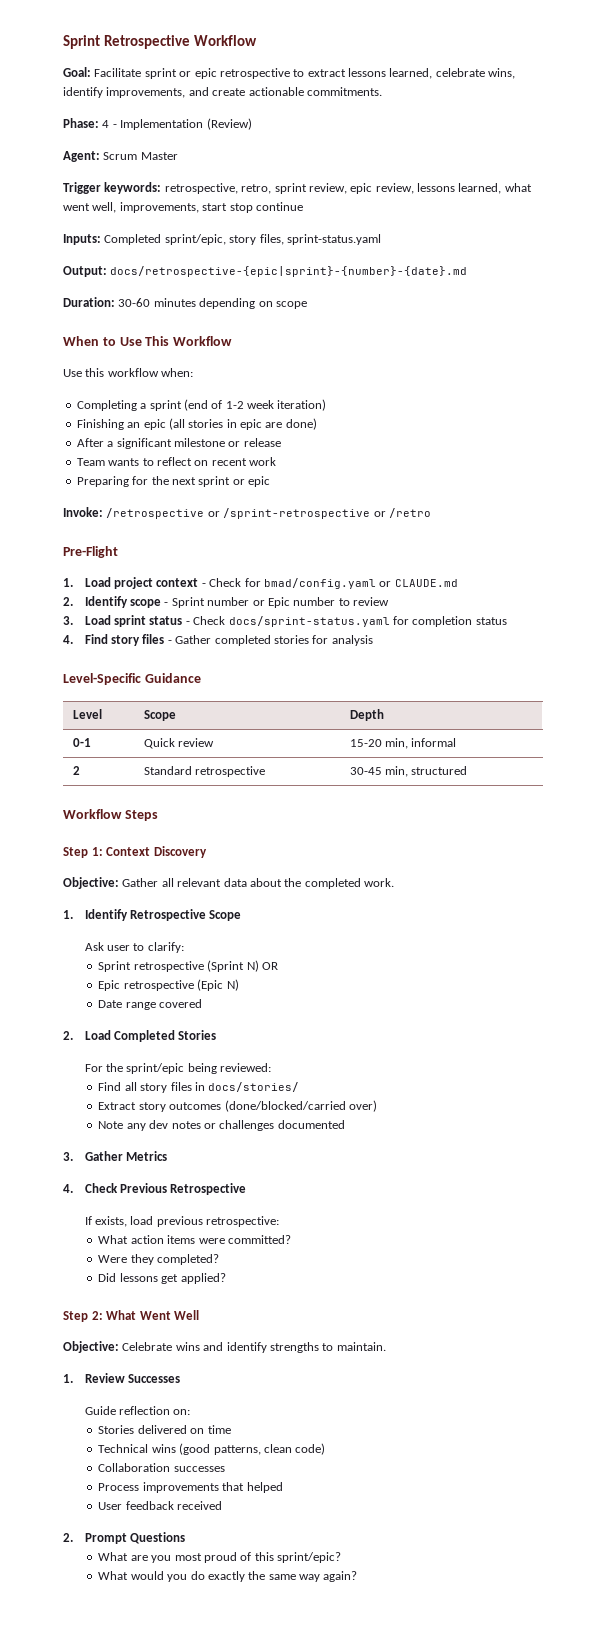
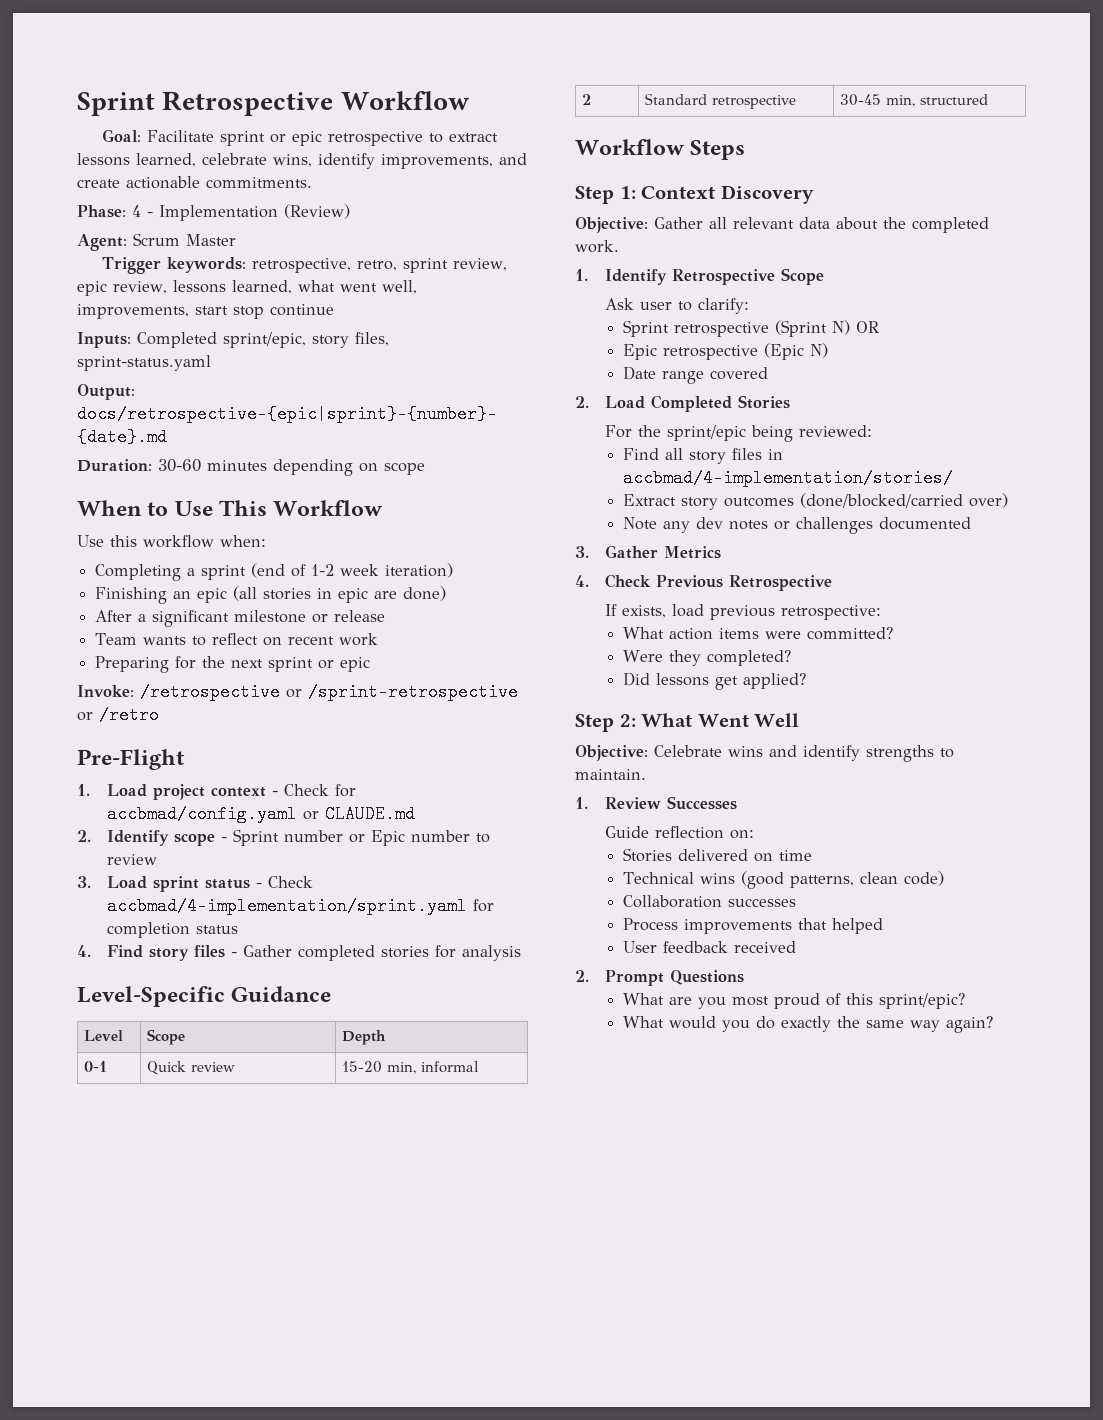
[263,578,376,589] bmad/config.yaml -> [106,805,297,823] accbmad/config.yaml
[228,616,390,627] docs/sprint-status.yaml -> [106,897,467,915] accbmad/4-implementation/sprint.yaml
[208,1082,300,1092] docs/stories/ -> [622,469,953,487] accbmad/4-implementation/stories/

